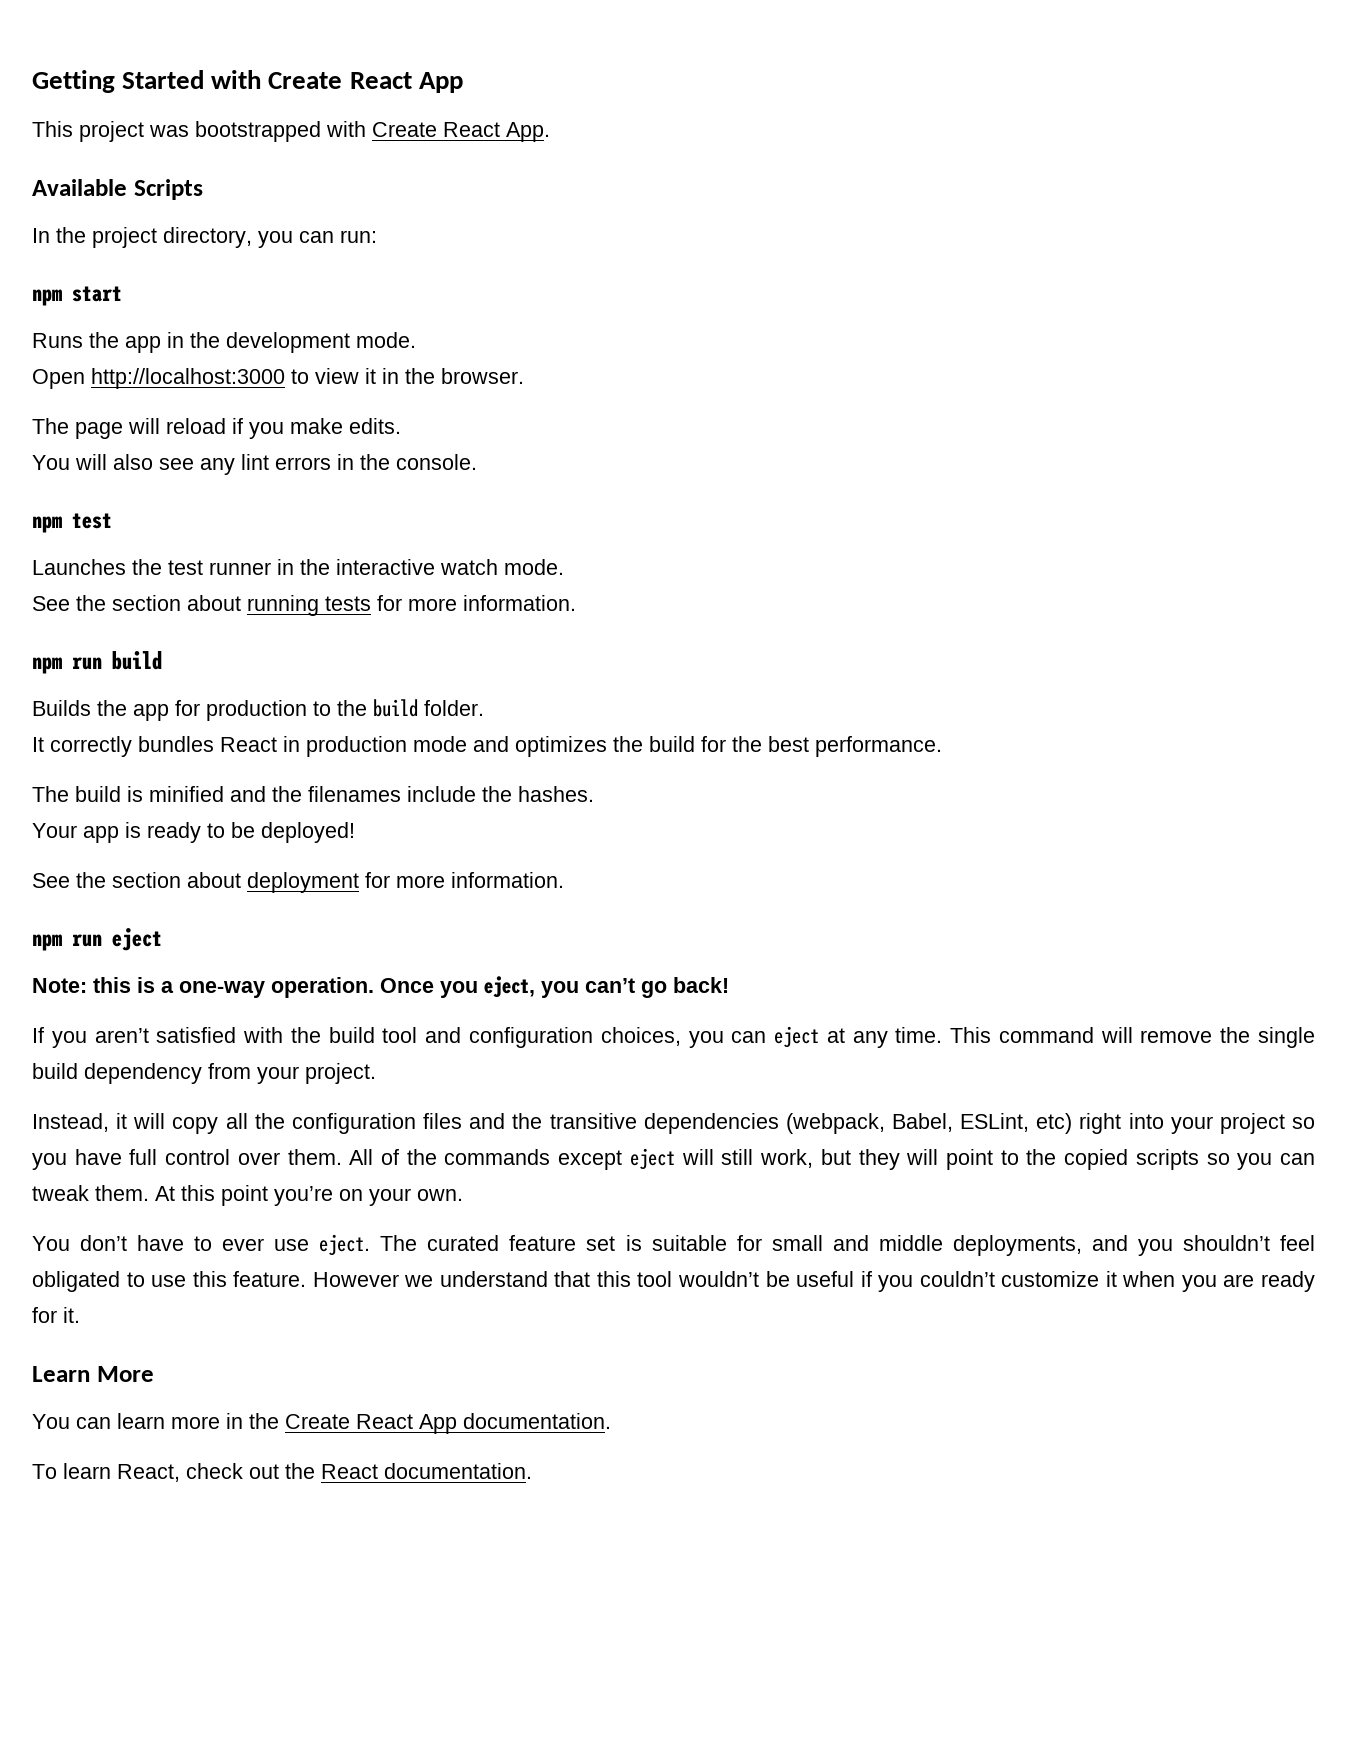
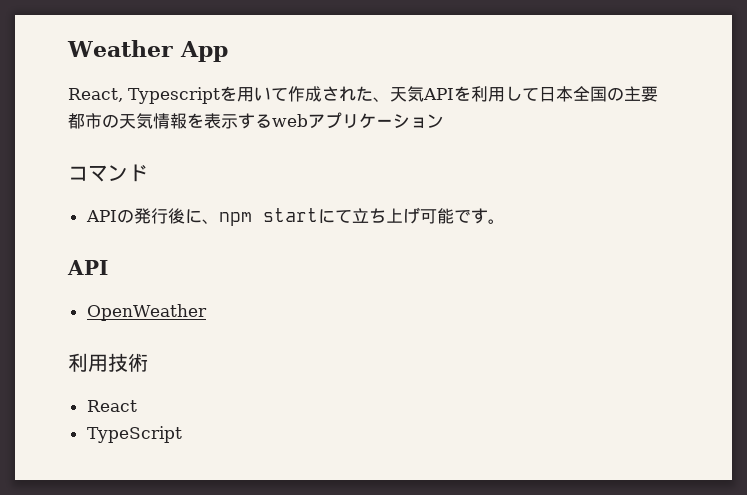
[32,70,463,93] [32,121,550,142] [32,179,203,200] [32,227,377,248] [32,286,122,306] [32,332,416,353] [32,368,524,389] [32,418,401,439] [32,454,477,475] [32,513,112,533] [32,559,564,575] [32,595,576,616] [32,651,162,674] [32,699,484,721] [32,736,942,757] [32,786,594,802] [32,822,355,843] [32,872,564,893] [32,928,162,951] [32,976,729,998] [32,1026,1315,1048] [32,1063,376,1084] [32,1113,1316,1134] [32,1148,1316,1170] [32,1185,463,1206] [32,1234,1315,1256] [32,1271,1315,1292] [32,1307,80,1323] [32,1366,154,1382] [32,1413,611,1434] [32,1463,532,1482] Getting Started with Create React App // This project was bootstrapped with Create React App. // Available Scripts // In the project directory, you can run: // npm start // Runs the app in the development mode. // Open http://localhost:3000 to view it in the browser. // The page will reload if you make edits. // You will also see any lint errors in the console. // npm test // Launches the test runner in the interactive watch mode. // See the section about running tests for more information. // npm run build // Builds the app for production to the build folder. // It correctly bundles React in production mode and optimizes the build for the best performance. // The build is minified and the filenames include the hashes. // Your app is ready to be deployed! // See the section about deployment for more information. // npm run eject // Note: this is a one-way operation. Once you eject, you can’t go back! // If you aren’t satisfied with the build tool and configuration choices, you can eject at any time. This command will remove the single build dependency from your project. // Instead, it will copy all the configuration files and the transitive dependencies (webpack, Babel, ESLint, etc) right into your project so you have full control over them. All of the commands except eject will still work, but they will point to the copied scripts so you can tweak them. At this point you’re on your own. // You don’t have to ever use eject. The curated feature set is suitable for small and middle deployments, and you shouldn’t feel obligated to use this feature. However we understand that this tool wouldn’t be useful if you couldn’t customize it when you are ready for it. // Learn More // You can learn more in the Create React App documentation. // To learn React, check out the React documentation. -> [67,40,228,62] [68,86,658,104] [68,112,444,129] [68,164,148,182] [85,207,505,226] [67,260,108,275] [86,304,207,321] [68,353,148,372] [86,400,137,412] [86,426,182,443] Weather App // React, Typescriptを用いて作成された、天気APIを利用して日本全国の主要都市の天気情報を表示するwebアプリケーション // コマンド // APIの発行後に、npm startにて立ち上げ可能です。 // API // OpenWeather // 利用技術 // React // TypeScript

